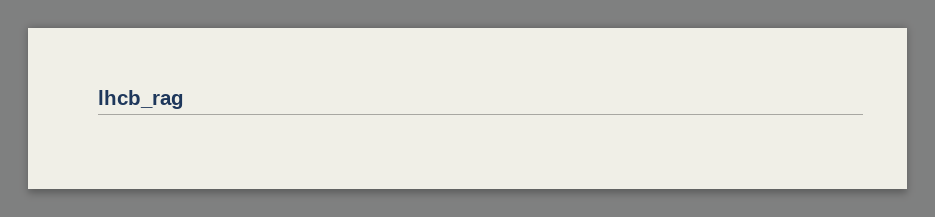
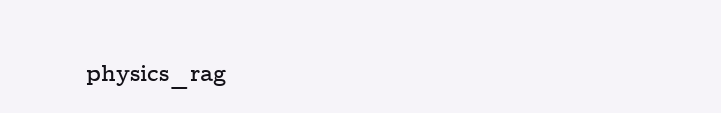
[98,90,184,109] lhcb_rag -> [86,65,226,89] physics_rag

